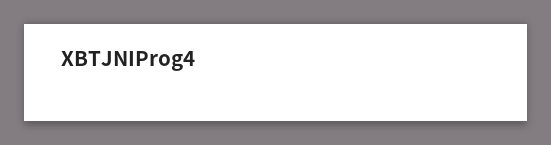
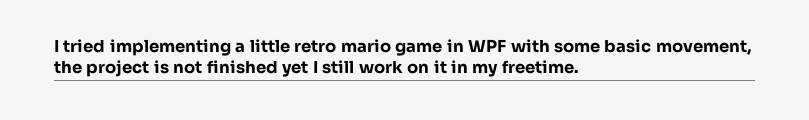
[61,51,195,71] XBTJNIProg4 -> [54,39,752,56] [54,60,579,77] I tried implementing a little retro mario game in WPF with some basic movement, the project is not finished yet I still work on it in my freetime.

